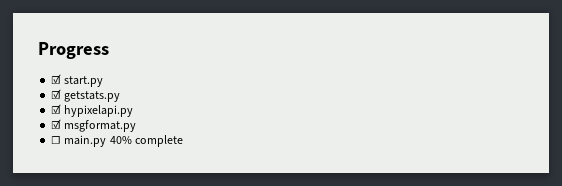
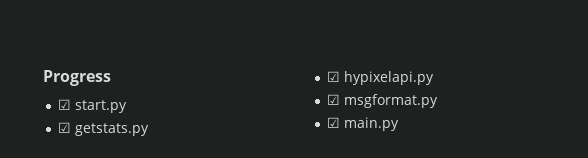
[51,135,183,147] ☐ main.py 40% complete -> [326,117,399,131] ☑ main.py

